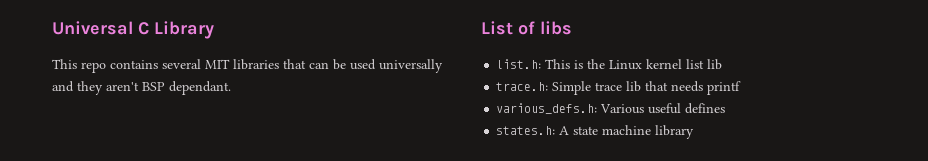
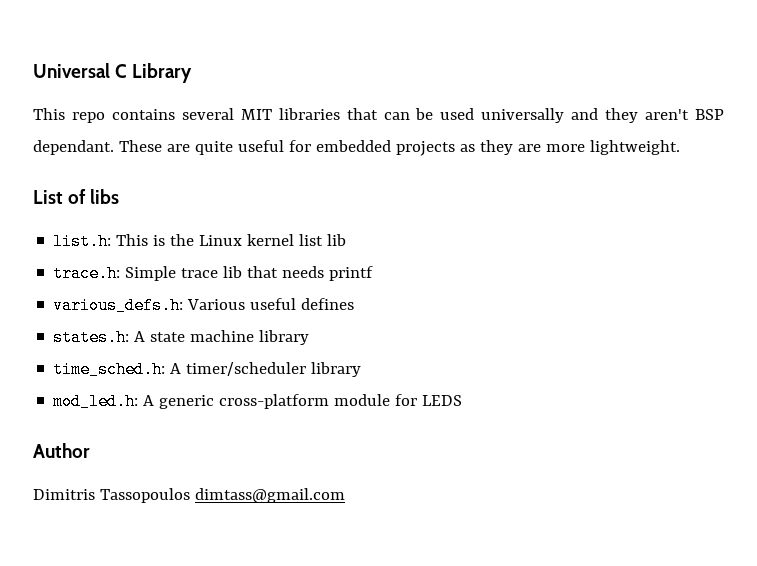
(231, 88) none -> [118,140,680,156] These are quite useful for embedded projects as they are more lightweight.
(695, 132) none -> [53,361,362,378] [53,393,463,410] [33,443,90,458] [33,488,345,503] // time_sched.h: A timer/scheduler library // mod_led.h: A generic cross-platform module for LEDS // Author // Dimitris Tassopoulos dimtass@gmail.com

